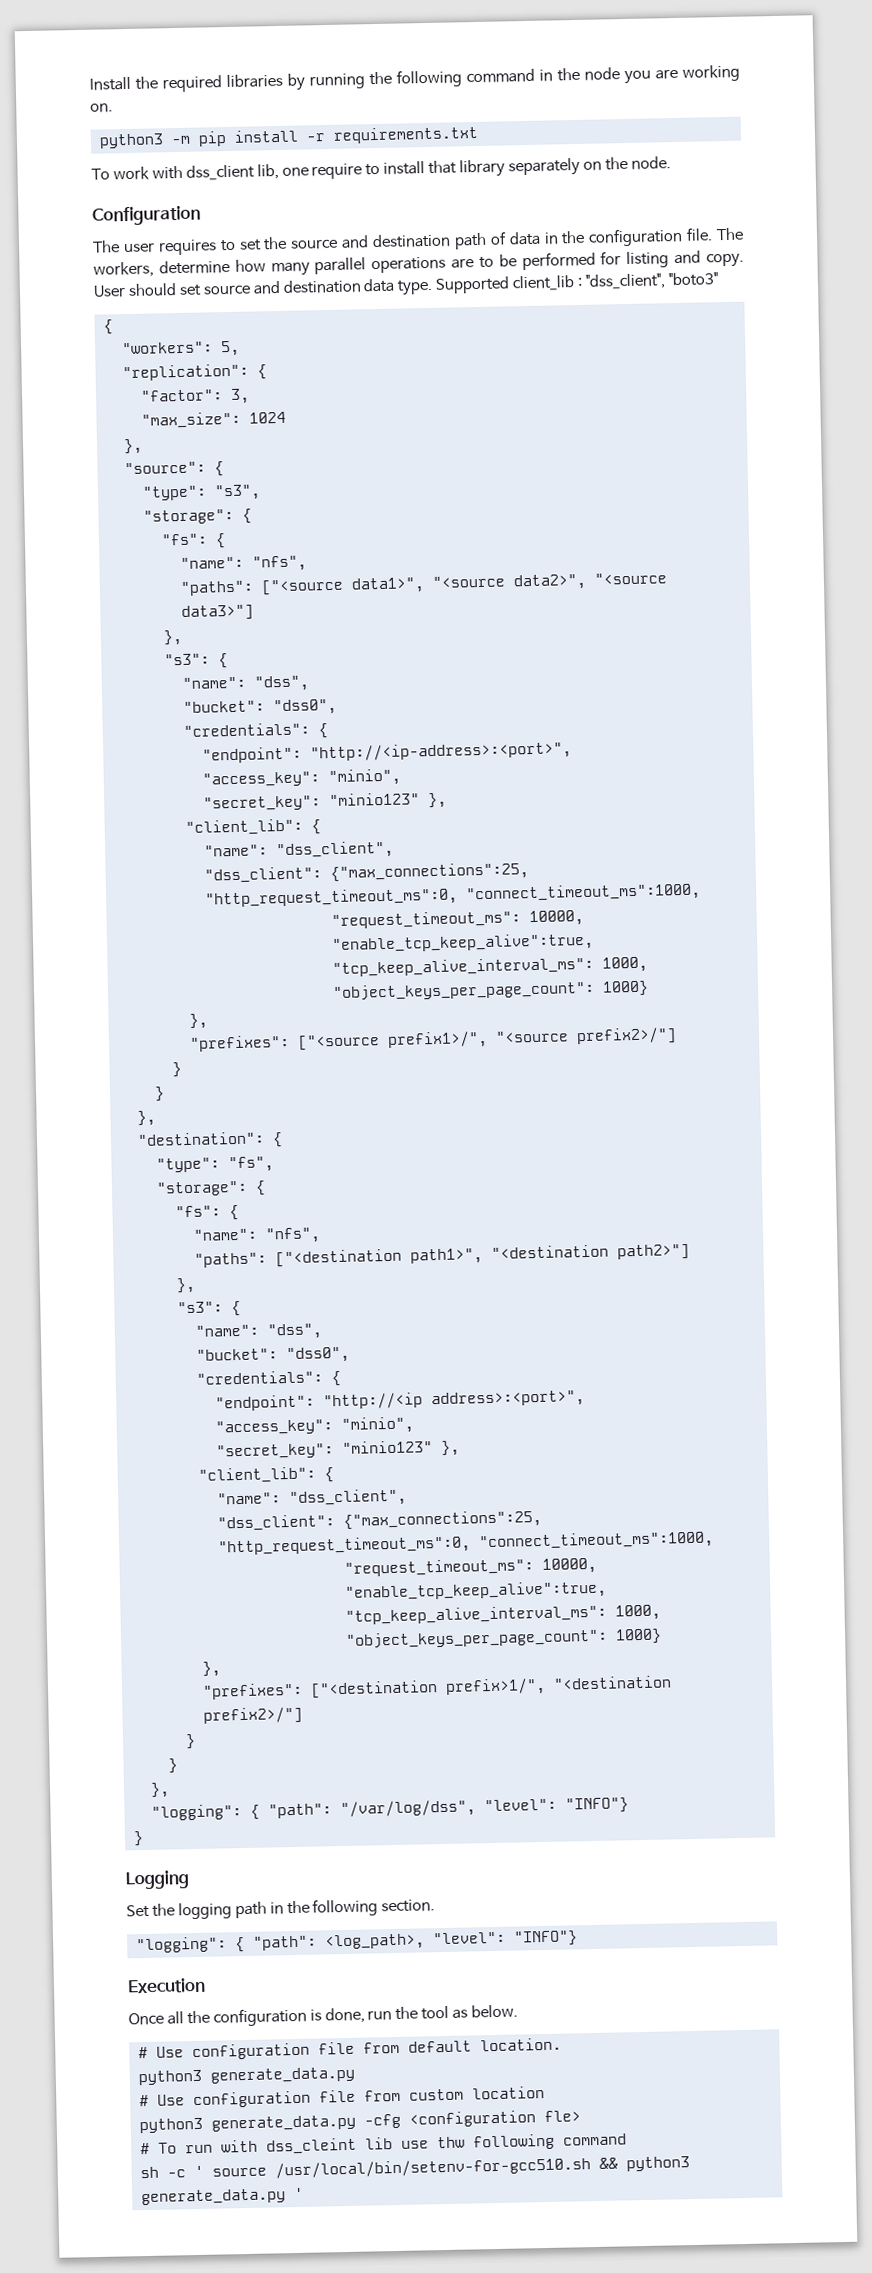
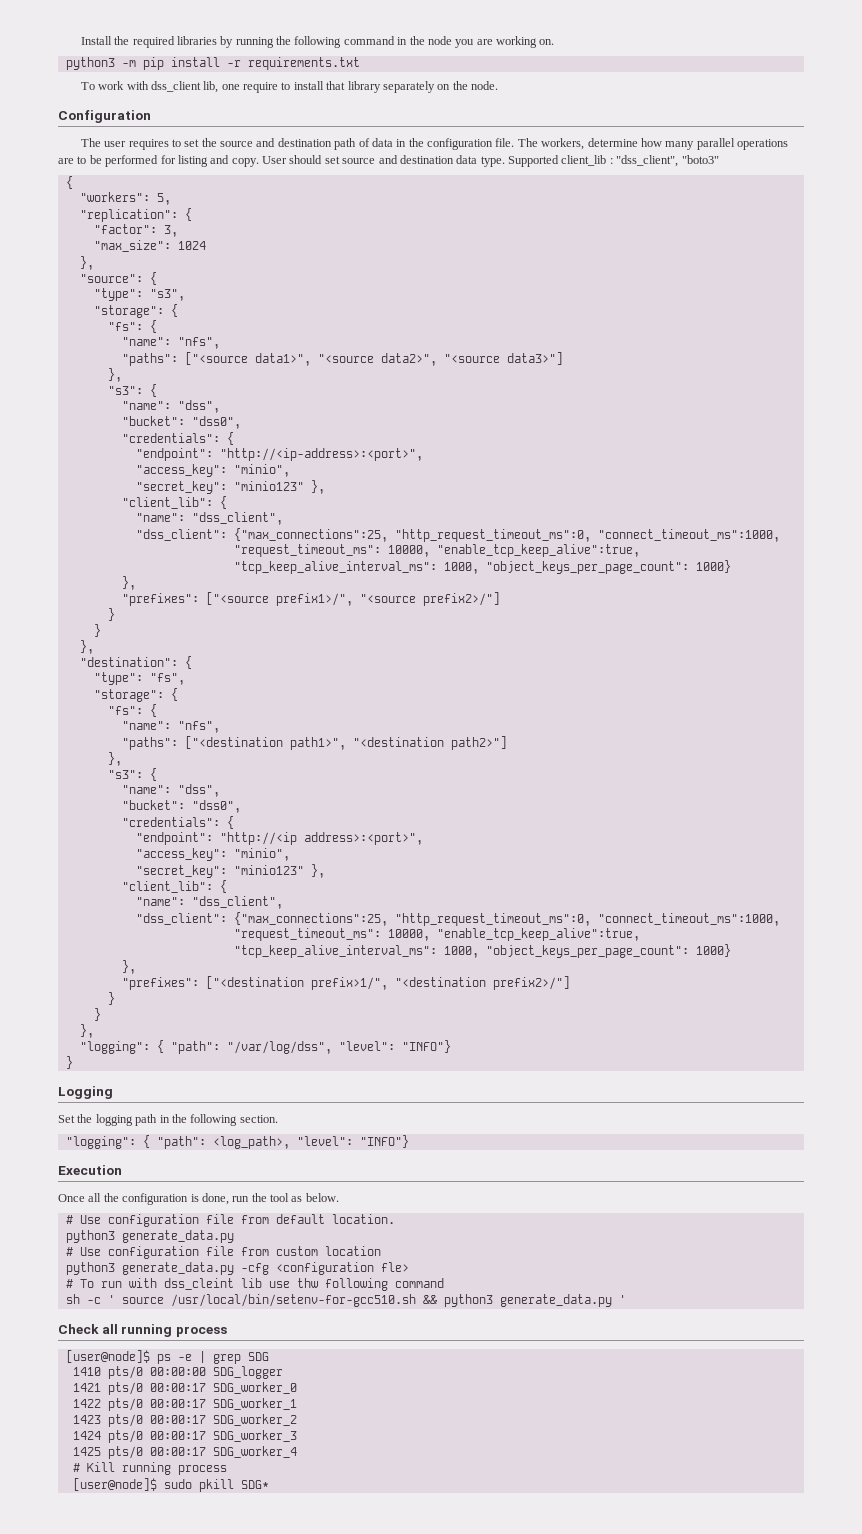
(304, 2193) none -> [58,1324,227,1337] [65,1350,269,1364] [72,1366,283,1379] [72,1382,297,1395] [72,1398,297,1411] [72,1414,297,1427] [72,1430,297,1443] [72,1446,297,1459] [72,1462,227,1475] [72,1478,269,1492] // Check all running process // [user@node]$ ps -e | grep SDG // 1410 pts/0 00:00:00 SDG_logger // 1421 pts/0 00:00:17 SDG_worker_0 // 1422 pts/0 00:00:17 SDG_worker_1 // 1423 pts/0 00:00:17 SDG_worker_2 // 1424 pts/0 00:00:17 SDG_worker_3 // 1425 pts/0 00:00:17 SDG_worker_4 // # Kill running process // [user@node]$ sudo pkill SDG*

